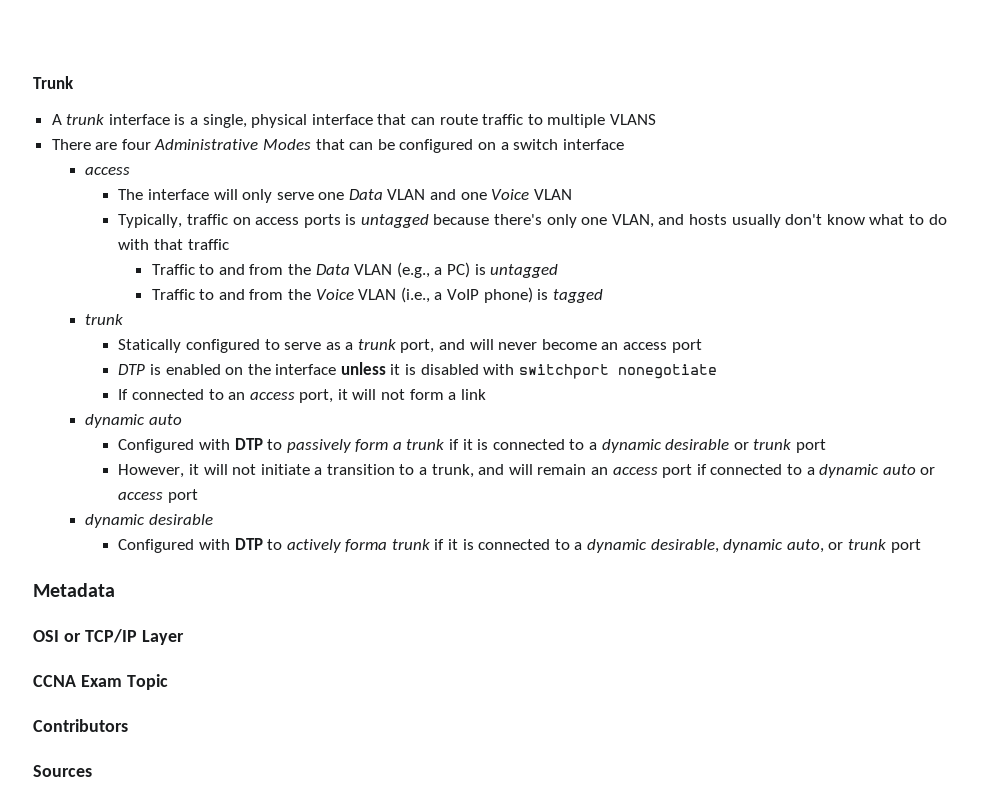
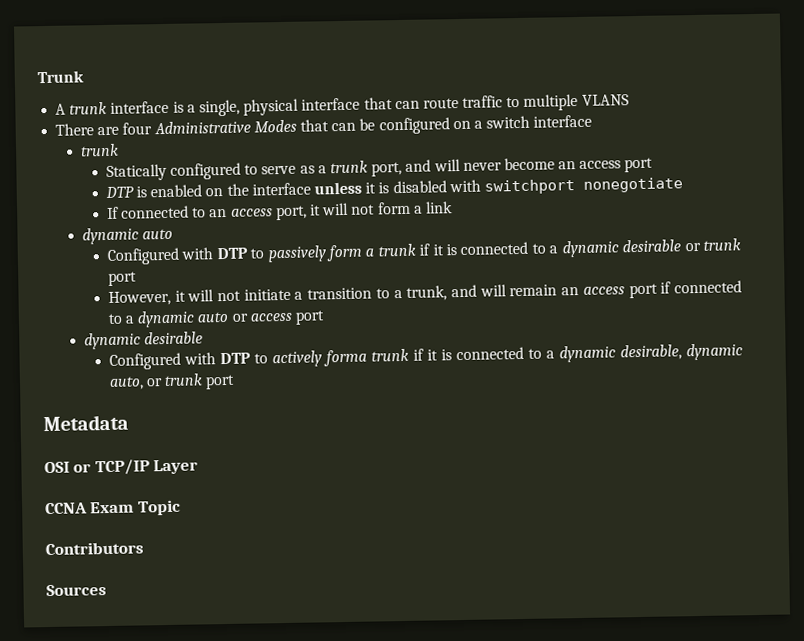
[85,167,131,175] [118,189,572,203] [118,214,947,228] [118,239,229,250] [151,262,559,278] [151,287,603,303] // access // The interface will only serve one Data VLAN and one Voice VLAN // Typically, traffic on access ports is untagged because there's only one VLAN, and hosts usually don't know what to do with that traffic // Traffic to and from the Data VLAN (e.g., a PC) is untagged // Traffic to and from the Voice VLAN (i.e., a VoIP phone) is tagged -> (593, 121) none

